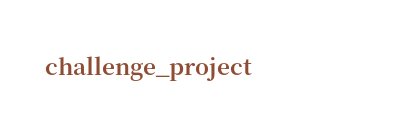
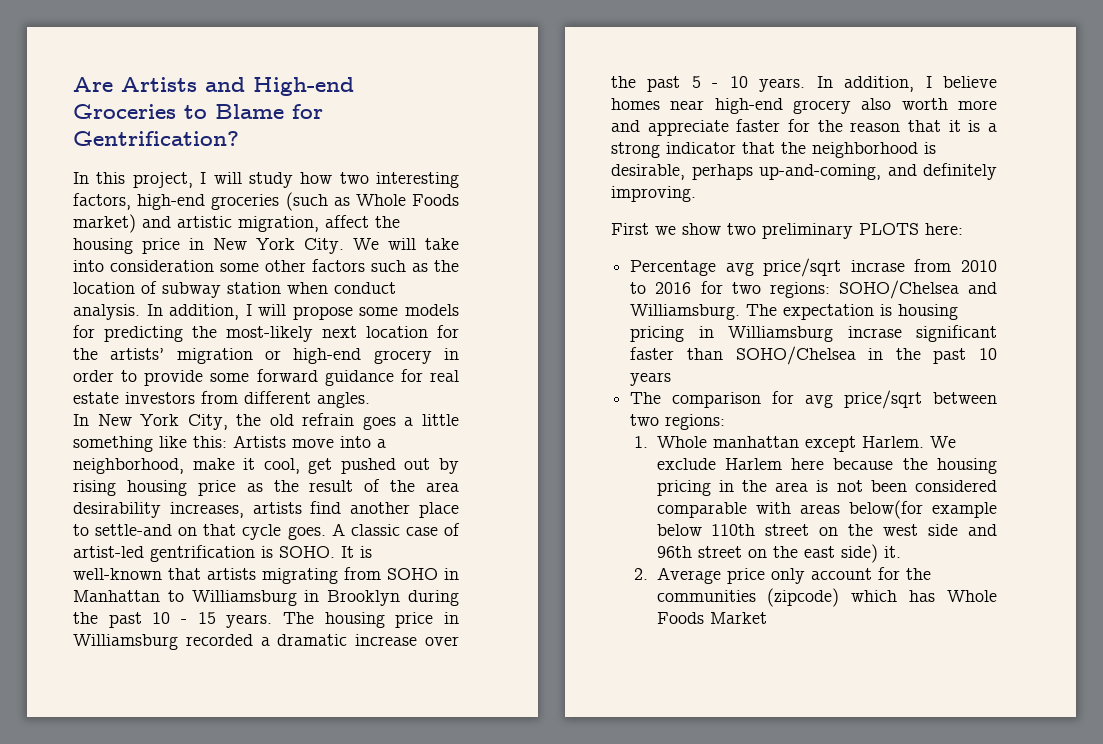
[45,56,252,81] challenge_project -> [73,77,354,96] [73,104,323,119] [73,131,239,146] [73,172,459,188] [73,192,460,211] [73,214,400,233] [73,238,459,254] [73,259,459,272] [73,281,396,298] [73,304,459,320] [73,325,459,342] [73,348,459,364] [73,369,459,386] [73,391,370,408] [73,413,459,430] [73,435,386,452] [73,458,459,474] [73,479,459,496] [73,501,460,518] [73,523,460,540] [73,545,372,562] [73,567,459,584] [73,590,460,606] [73,612,459,628] [73,634,460,650] [611,76,997,92] [611,98,997,114] [611,119,997,136] [611,142,936,158] [611,163,997,180] [611,186,696,202] [611,223,963,239] [630,258,997,277] [630,280,997,299] [630,304,959,320] [630,325,997,342] [630,346,997,365] [630,372,672,386] [630,390,997,409] [630,414,726,430] [633,436,956,452] [656,458,997,474] [656,480,997,496] [656,500,997,519] [656,524,997,536] [656,544,901,563] [633,567,931,584] [656,588,997,607] [656,612,767,624] Are Artists and High-end Groceries to Blame for Gentrification? // In this project, I will study how two interesting factors, high-end groceries (such as Whole Foods market) and artistic migration, affect the housing price in New York City. We will take into consideration some other factors such as the location of subway station when conduct analysis. In addition, I will propose some models for predicting the most-likely next location for the artists’ migration or high-end grocery in order to provide some forward guidance for real estate investors from different angles. // In New York City, the old refrain goes a little something like this: Artists move into a neighborhood, make it cool, get pushed out by rising housing price as the result of the area desirability increases, artists find another place to settle-and on that cycle goes. A classic case of artist-led gentrification is SOHO. It is well-known that artists migrating from SOHO in Manhattan to Williamsburg in Brooklyn during the past 10 - 15 years. The housing price in Williamsburg recorded a dramatic increase over the past 5 - 10 years. In addition, I believe homes near high-end grocery also worth more and appreciate faster for the reason that it is a strong indicator that the neighborhood is desirable, perhaps up-and-coming, and definitely improving. // First we show two preliminary PLOTS here: // Percentage avg price/sqrt incrase from 2010 to 2016 for two regions: SOHO/Chelsea and Williamsburg. The expectation is housing pricing in Williamsburg incrase significant faster than SOHO/Chelsea in the past 10 years // The comparison for avg price/sqrt between two regions: // 1. Whole manhattan except Harlem. We exclude Harlem here because the housing pricing in the area is not been considered comparable with areas below(for example below 110th street on the west side and 96th street on the east side) it. // 2. Average price only account for the communities (zipcode) which has Whole Foods Market

